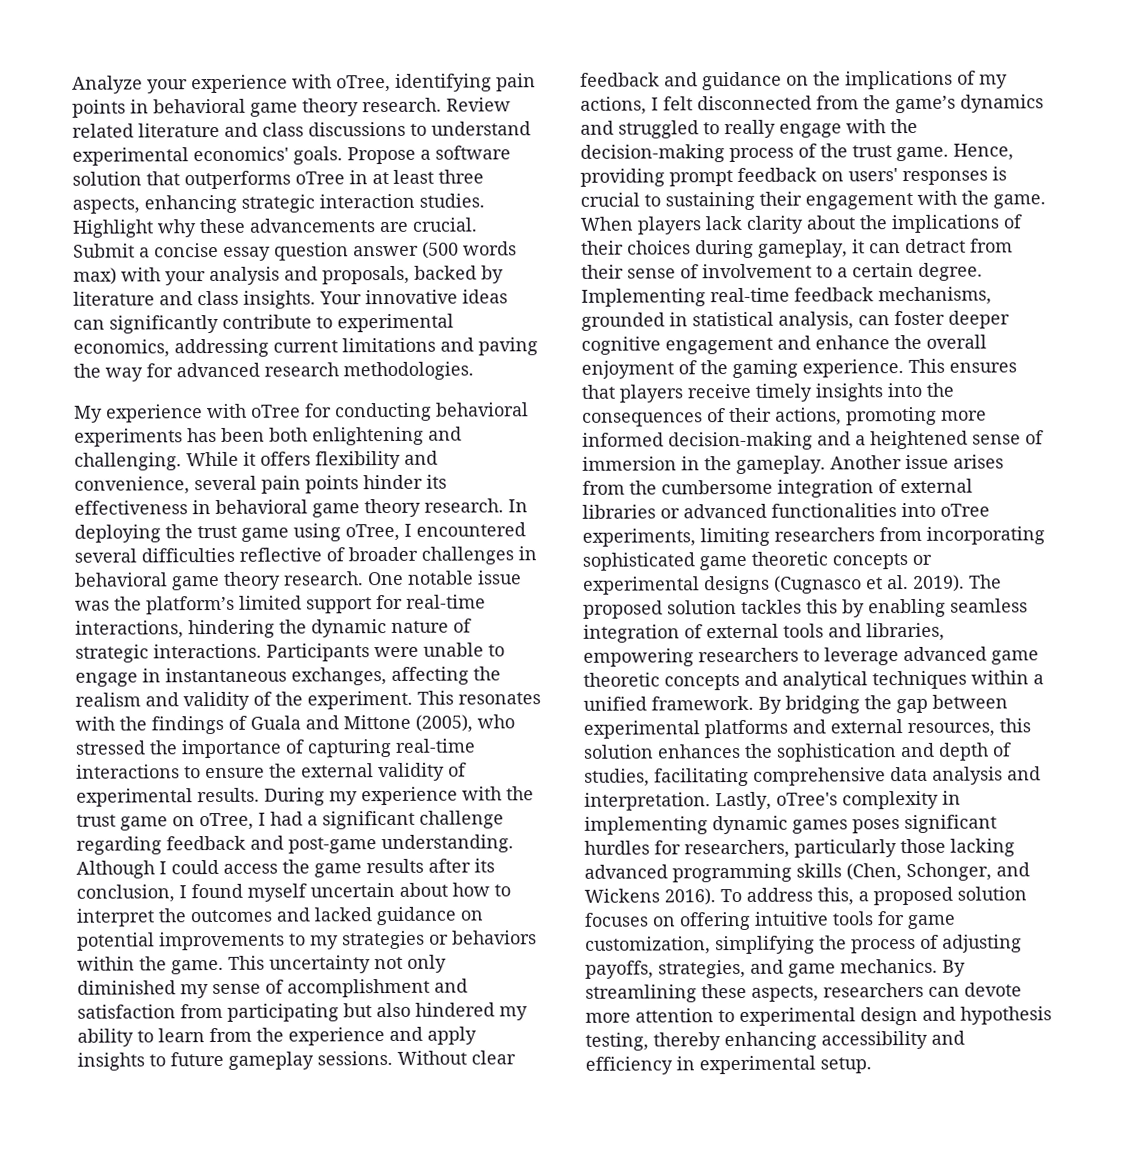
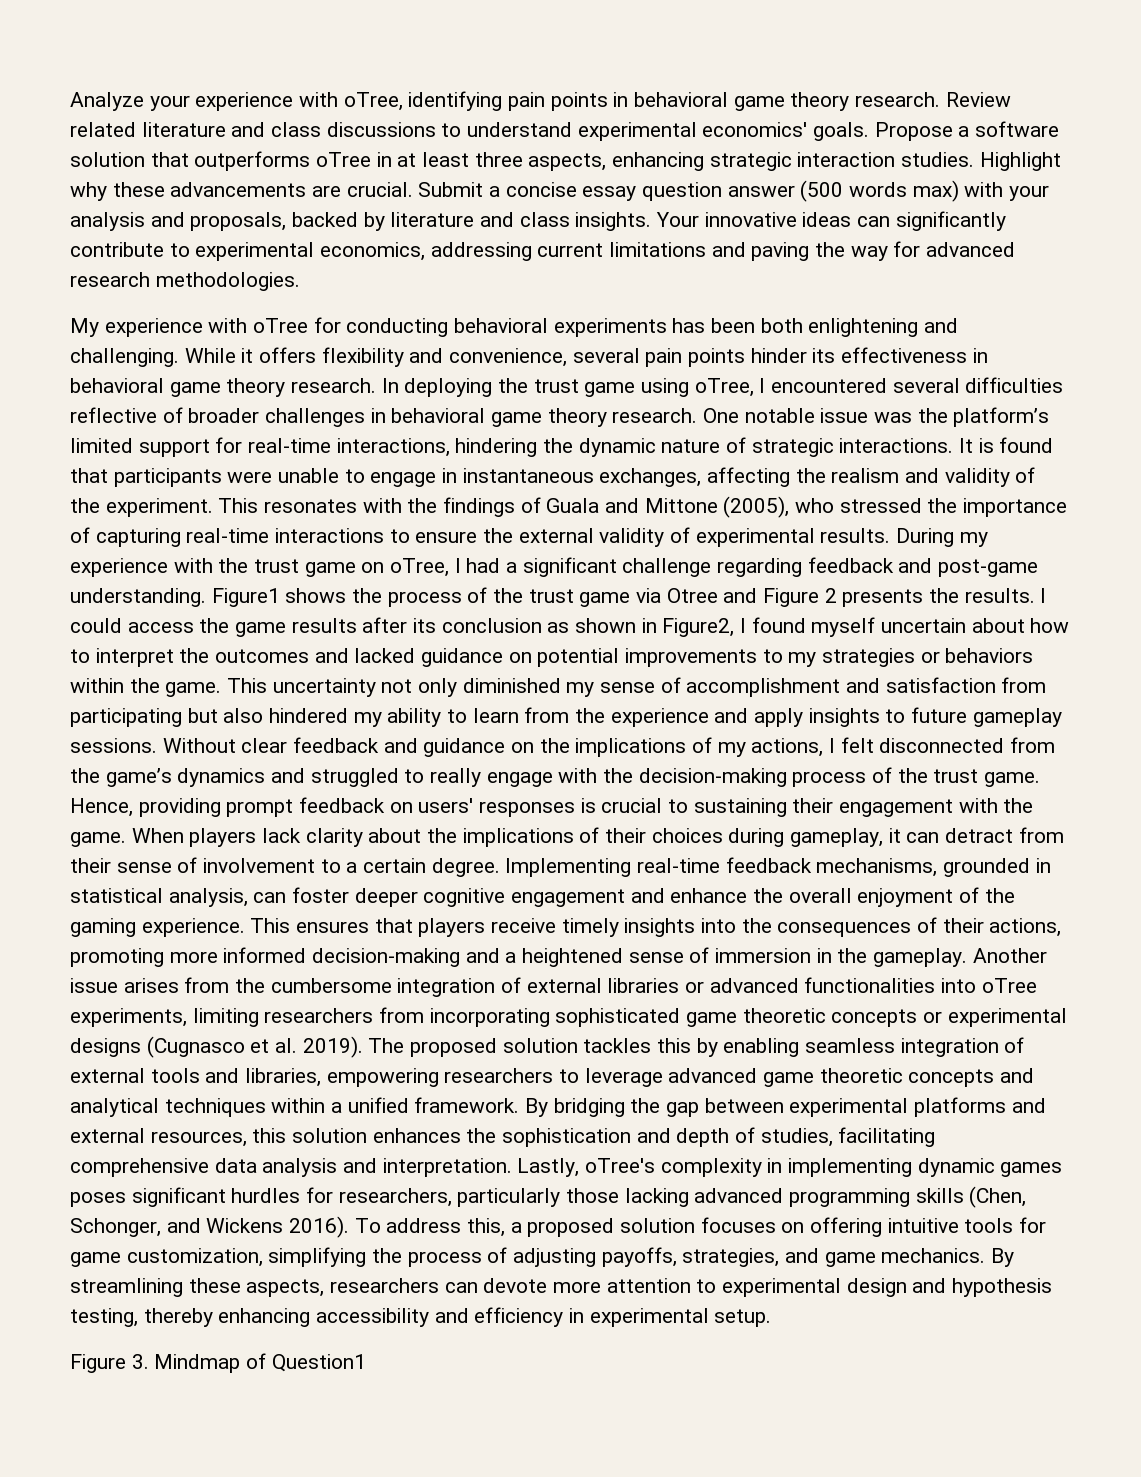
[266,643,370,662] Participants -> [959,437,1054,453] [70,468,222,487] It is found that participants
[76,860,155,879] Although -> [211,587,1035,607] Figure1 shows the process of the trust game via Otree and Figure 2 presents the results.
[76,884,175,903] conclusion, -> [441,618,735,637] conclusion as shown in Figure2,
(872, 1065) none -> [70,1353,366,1373] // Figure 3. Mindmap of Question1

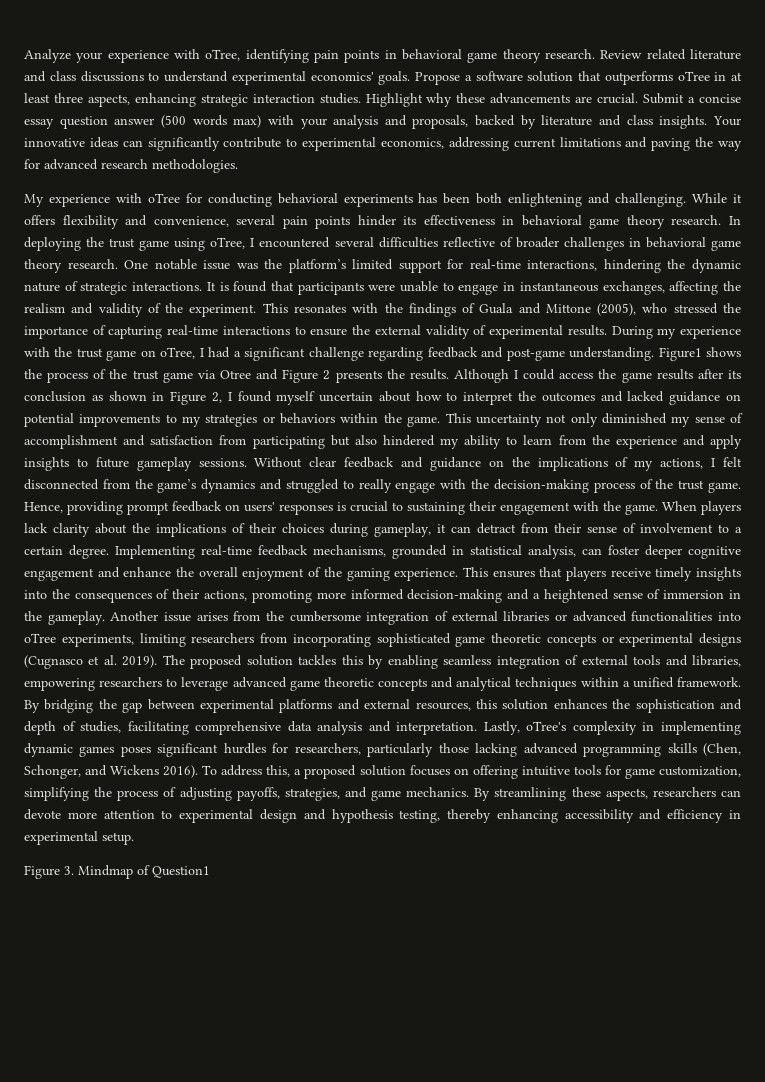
(1035, 595) none -> [453,369,509,383] Although
[662,618,735,637] Figure2, -> [170,391,222,405] Figure 2,

